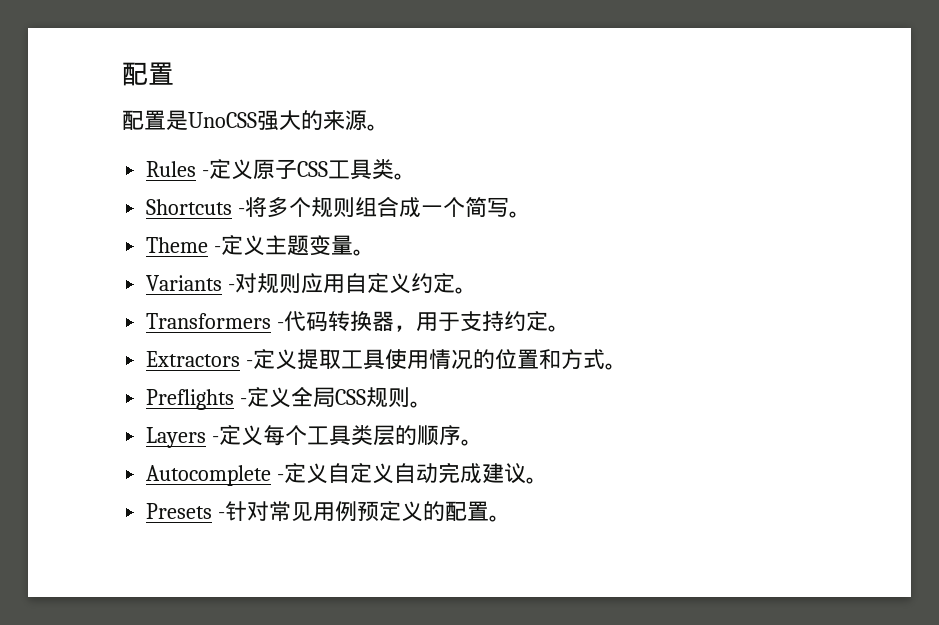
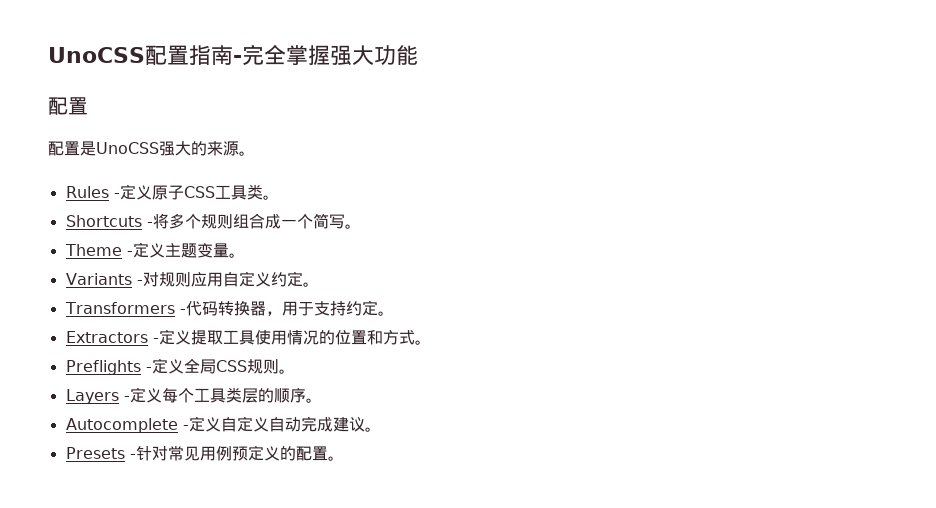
(122, 74) none -> [48,44,418,66] UnoCSS配置指南-完全掌握强大功能 //

